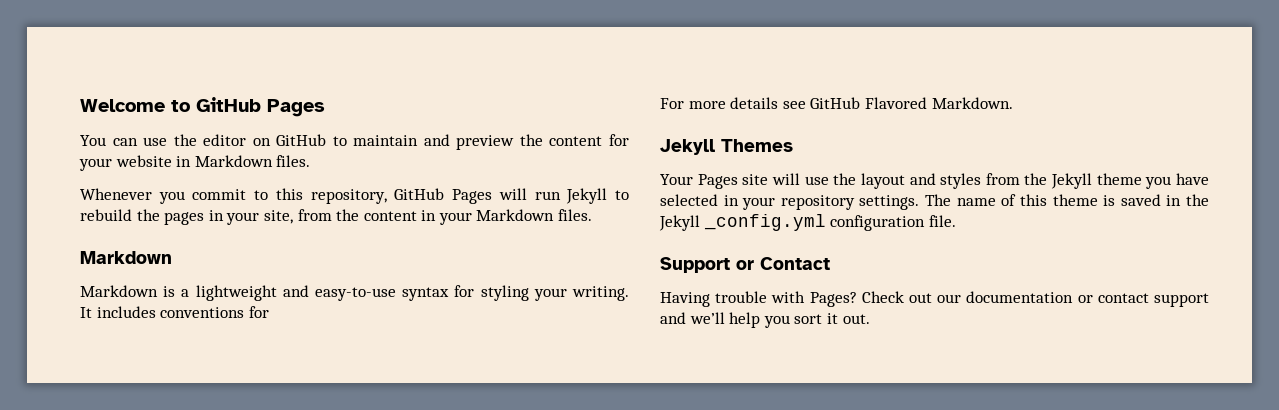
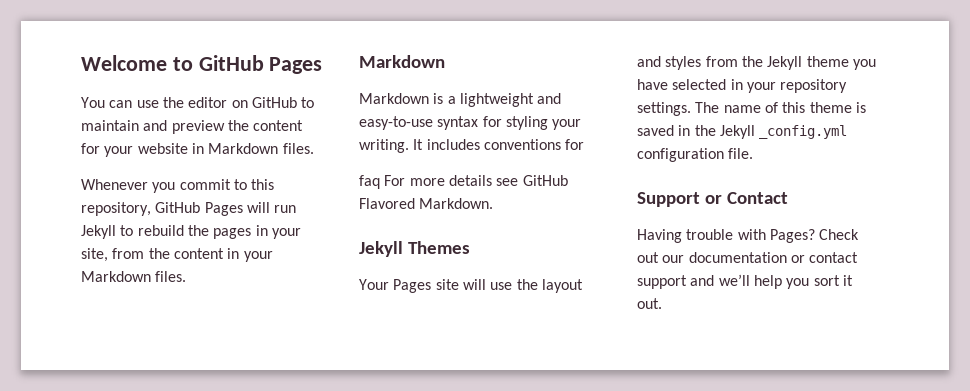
(269, 312) none -> [359,175,380,189] faq

